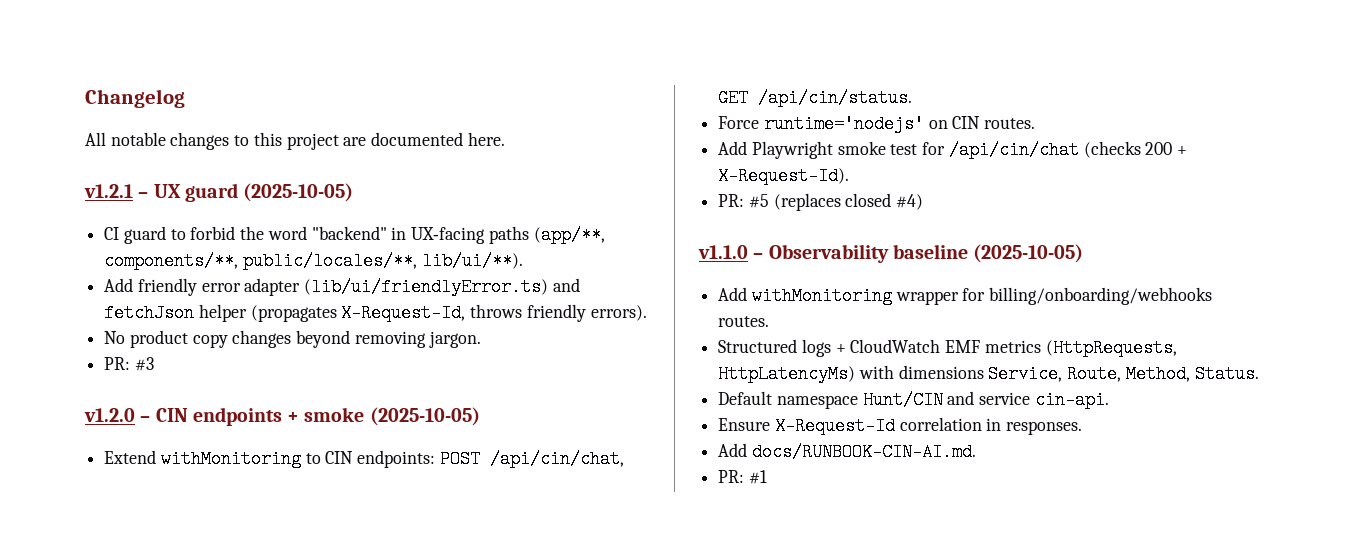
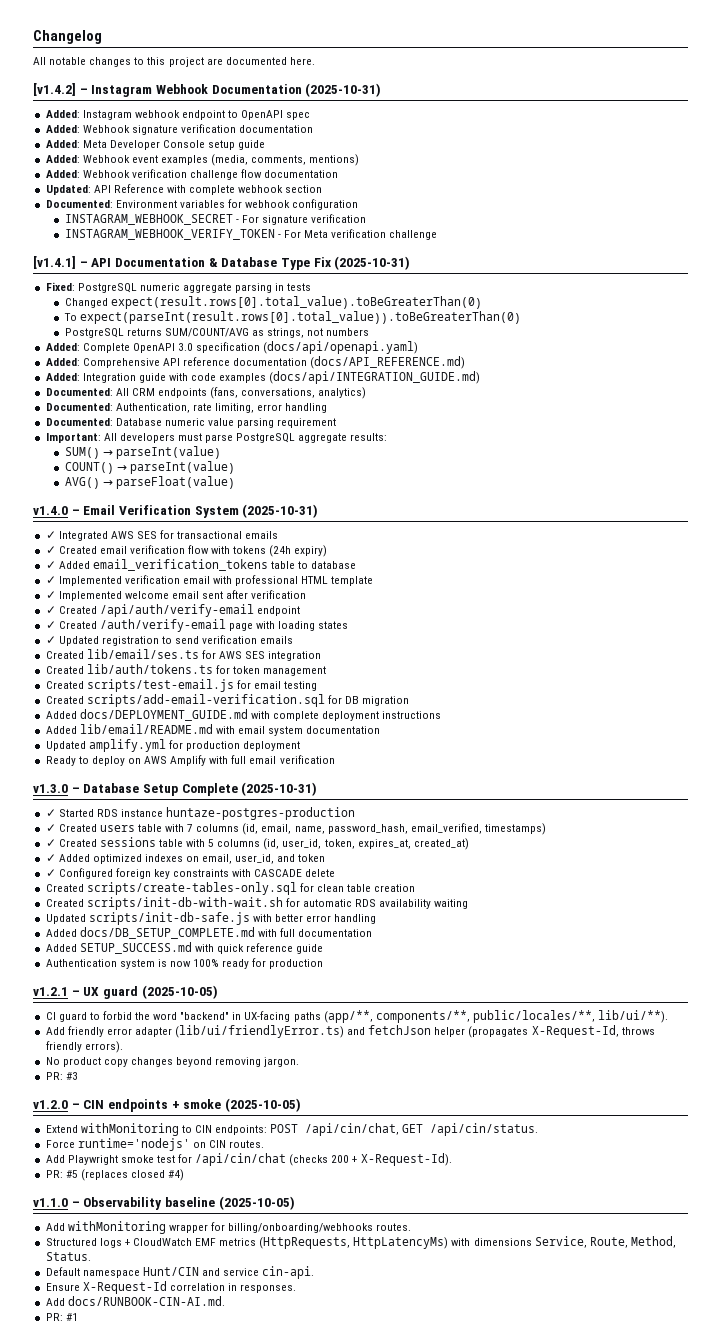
(505, 139) none -> [33,83,382,97] [45,110,311,120] [45,124,314,135] [45,140,266,150] [45,154,360,166] [45,169,339,180] [45,184,323,195] [45,199,359,210] [64,214,367,225] [64,229,438,240] [33,256,411,270] [45,282,312,293] [64,296,482,309] [63,311,521,324] [64,328,370,338] [45,341,419,354] [45,356,466,369] [45,371,481,384] [45,387,367,399] [45,403,328,413] [45,418,337,428] [45,433,388,443] [64,446,221,459] [64,461,235,474] [64,476,235,489] [33,504,319,518] [45,530,279,541] [45,545,328,557] [45,559,357,571] [45,575,374,586] [45,590,307,601] [45,604,300,617] [45,619,349,632] [45,635,294,646] [45,649,322,661] [45,664,327,676] [45,679,318,692] [45,694,410,707] [45,709,442,721] [45,724,381,736] [45,739,301,752] [45,755,335,766] [33,782,318,796] [45,807,356,820] [45,823,546,835] [45,837,469,850] [45,854,326,864] [45,868,336,879] [45,882,416,895] [45,897,469,910] [45,912,377,925] [45,927,373,939] [45,942,324,954] [45,958,324,969] // [v1.4.2] – Instagram Webhook Documentation (2025-10-31) // Added: Instagram webhook endpoint to OpenAPI spec // Added: Webhook signature verification documentation // Added: Meta Developer Console setup guide // Added: Webhook event examples (media, comments, mentions) // Added: Webhook verification challenge flow documentation // Updated: API Reference with complete webhook section // Documented: Environment variables for webhook configuration // INSTAGRAM_WEBHOOK_SECRET - For signature verification // INSTAGRAM_WEBHOOK_VERIFY_TOKEN - For Meta verification challenge // [v1.4.1] – API Documentation & Database Type Fix (2025-10-31) // Fixed: PostgreSQL numeric aggregate parsing in tests // Changed expect(result.rows[0].total_value).toBeGreaterThan(0) // To expect(parseInt(result.rows[0].total_value)).toBeGreaterThan(0) // PostgreSQL returns SUM/COUNT/AVG as strings, not numbers // Added: Complete OpenAPI 3.0 specification (docs/api/openapi.yaml) // Added: Comprehensive API reference documentation (docs/API_REFERENCE.md) // Added: Integration guide with code examples (docs/api/INTEGRATION_GUIDE.md) // Documented: All CRM endpoints (fans, conversations, analytics) // Documented: Authentication, rate limiting, error handling // Documented: Database numeric value parsing requirement // Important: All developers must parse PostgreSQL aggregate results: // SUM() → parseInt(value) // COUNT() → parseInt(value) // AVG() → parseFloat(value) // v1.4.0 – Email Verification System (2025-10-31) // ✓ Integrated AWS SES for transactional emails // ✓ Created email verification flow with tokens (24h expiry) // ✓ Added email_verification_tokens table to database // ✓ Implemented verification email with professional HTML template // ✓ Implemented welcome email sent after verification // ✓ Created /api/auth/verify-email endpoint // ✓ Created /auth/verify-email page with loading states // ✓ Updated registration to send verification emails // Created lib/email/ses.ts for AWS SES integration // Created lib/auth/tokens.ts for token management // Created scripts/test-email.js for email testing // Created scripts/add-email-verification.sql for DB migration // Added docs/DEPLOYMENT_GUIDE.md with complete deployment instructions // Added lib/email/README.md with email system documentation // Updated amplify.yml for production deployment // Ready to deploy on AWS Amplify with full email verification // v1.3.0 – Database Setup Complete (2025-10-31) // ✓ Started RDS instance huntaze-postgres-production // ✓ Created users table with 7 columns (id, email, name, password_hash, email_verified, timestamps) // ✓ Created sessions table with 5 columns (id, user_id, token, expires_at, created_at) // ✓ Added optimized indexes on email, user_id, and token // ✓ Configured foreign key constraints with CASCADE delete // Created scripts/create-tables-only.sql for clean table creation // Created scripts/init-db-with-wait.sh for automatic RDS availability waiting // Updated scripts/init-db-safe.js with better error handling // Added docs/DB_SETUP_COMPLETE.md with full documentation // Added SETUP_SUCCESS.md with quick reference guide // Authentication system is now 100% ready for production

